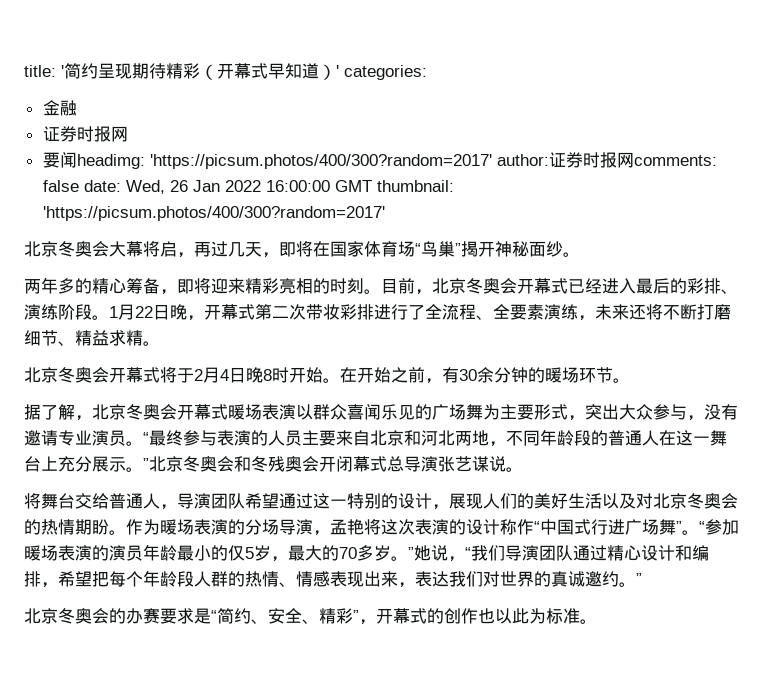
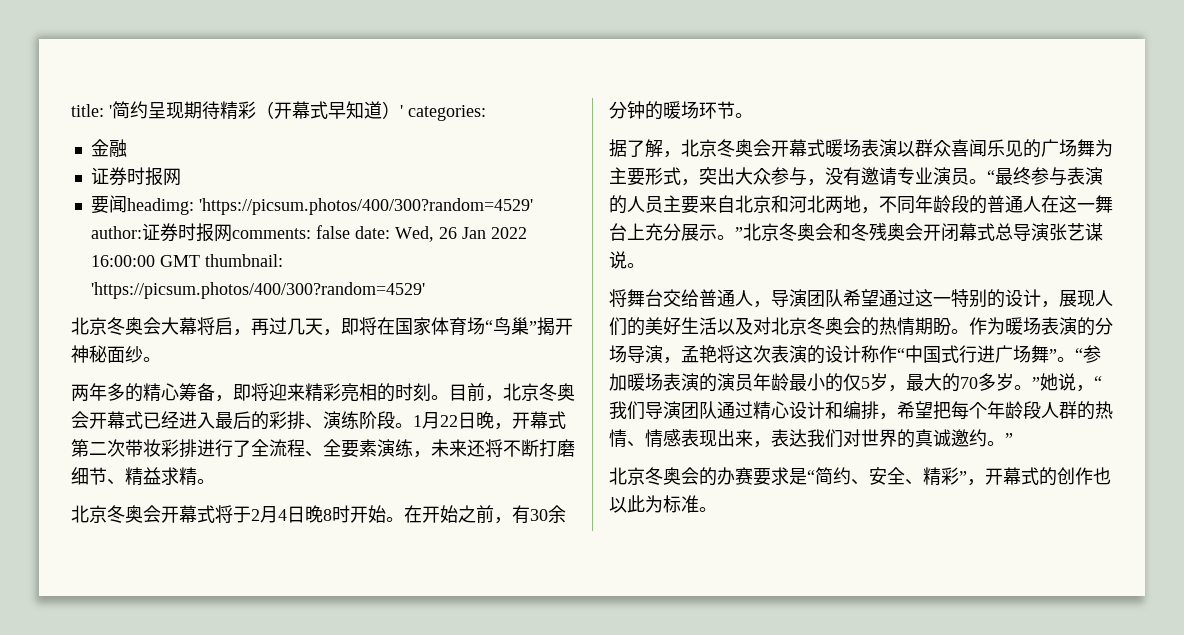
[149,154,492,169] 'https://picsum.photos/400/300?random=2017' -> [198,198,533,215] 'https://picsum.photos/400/300?random=4529'
[42,206,385,221] 'https://picsum.photos/400/300?random=2017' -> [90,282,425,299] 'https://picsum.photos/400/300?random=4529'

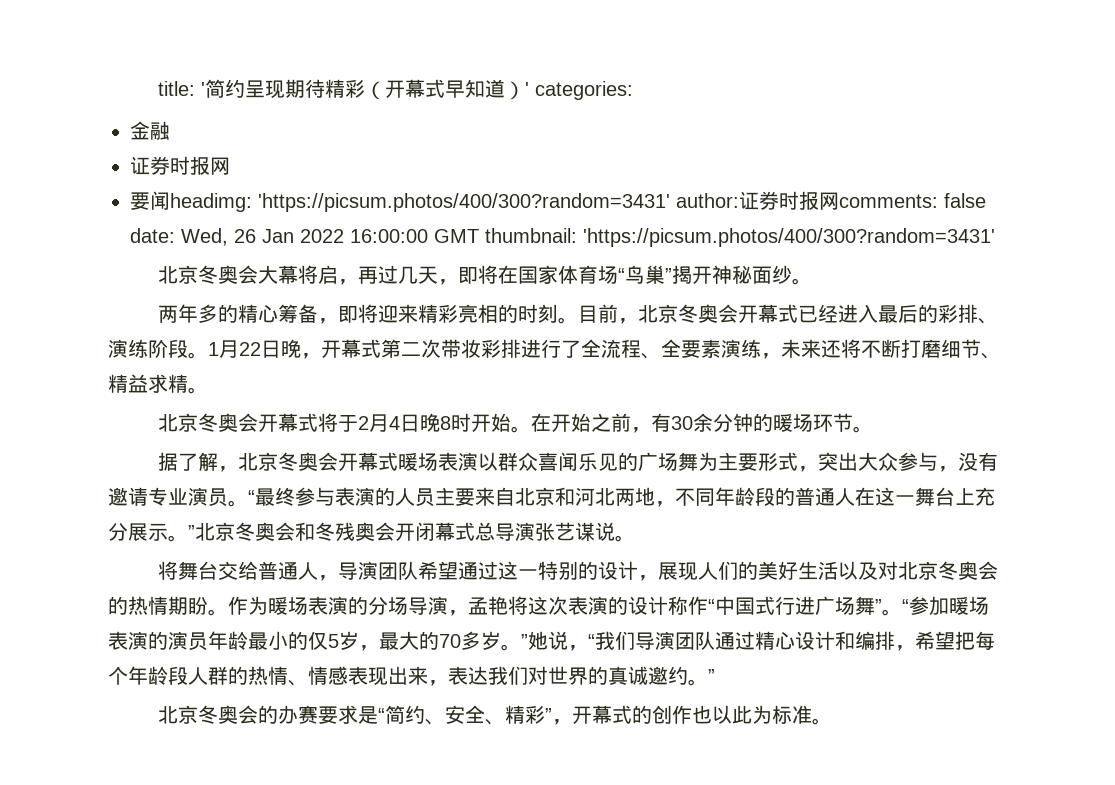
[198,198,533,215] 'https://picsum.photos/400/300?random=4529' -> [258,193,670,212] 'https://picsum.photos/400/300?random=3431'
[90,282,425,299] 'https://picsum.photos/400/300?random=4529' -> [583,228,995,247] 'https://picsum.photos/400/300?random=3431'

